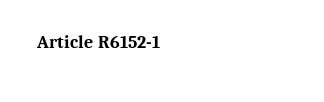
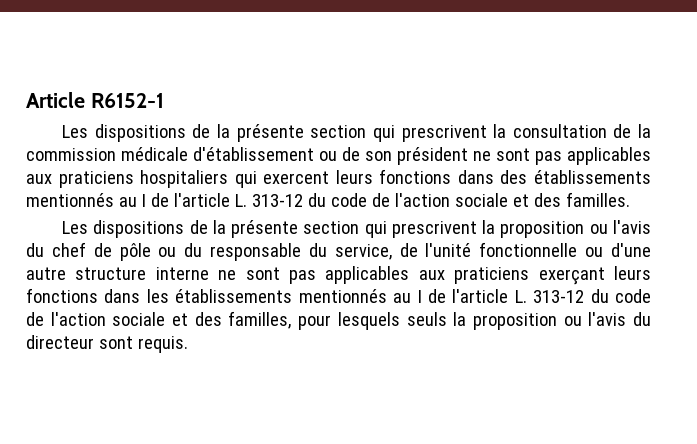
(160, 41) none -> [62,124,651,142] [26,147,651,165] [26,169,651,188] [26,192,630,207] [62,220,651,238] [26,242,651,261] [26,266,651,285] [26,288,651,303] [26,311,651,330] [26,335,188,353] // Les dispositions de la présente section qui prescrivent la consultation de la commission médicale d'établissement ou de son président ne sont pas applicables aux praticiens hospitaliers qui exercent leurs fonctions dans des établissements mentionnés au I de l'article L. 313-12 du code de l'action sociale et des familles. // Les dispositions de la présente section qui prescrivent la proposition ou l'avis du chef de pôle ou du responsable du service, de l'unité fonctionnelle ou d'une autre structure interne ne sont pas applicables aux praticiens exerçant leurs fonctions dans les établissements mentionnés au I de l'article L. 313-12 du code de l'action sociale et des familles, pour lesquels seuls la proposition ou l'avis du directeur sont requis.

